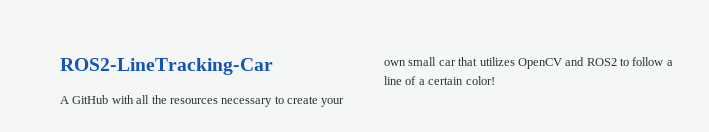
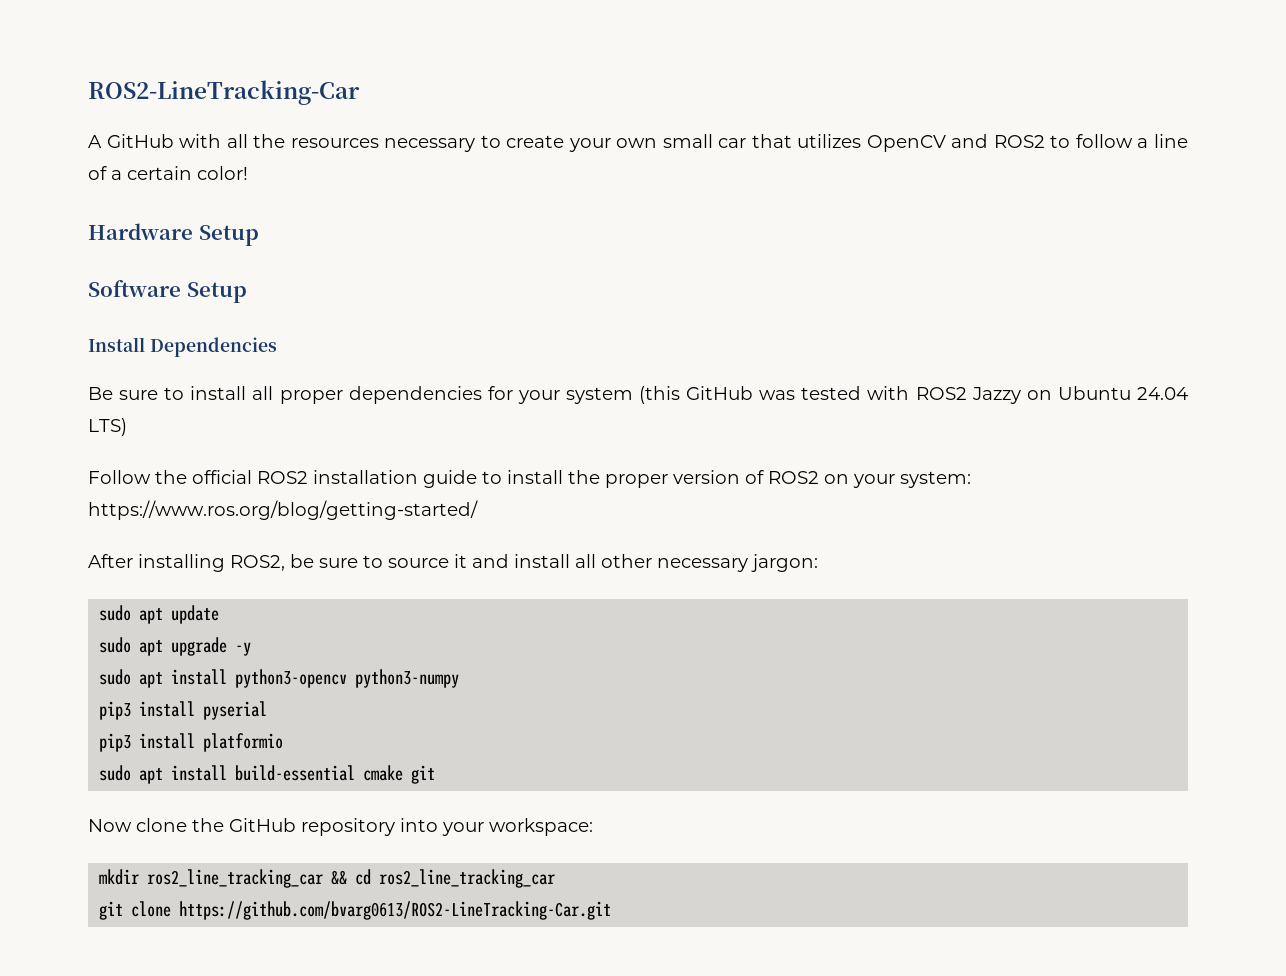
(495, 80) none -> [88,223,259,246] [88,280,247,303] [88,337,277,357] [88,386,1188,404] [88,418,127,436] [88,470,971,488] [88,500,478,520] [88,554,818,572] [99,605,220,624] [99,637,252,656] [99,669,460,688] [99,701,268,720] [99,733,284,752] [99,765,436,784] [88,818,593,836] [99,869,556,888] [99,901,612,920] // Hardware Setup // Software Setup // Install Dependencies // Be sure to install all proper dependencies for your system (this GitHub was tested with ROS2 Jazzy on Ubuntu 24.04 LTS) // Follow the official ROS2 installation guide to install the proper version of ROS2 on your system: https://www.ros.org/blog/getting-started/ // After installing ROS2, be sure to source it and install all other necessary jargon: // sudo apt update // sudo apt upgrade -y // sudo apt install python3-opencv python3-numpy // pip3 install pyserial // pip3 install platformio // sudo apt install build-essential cmake git // Now clone the GitHub repository into your workspace: // mkdir ros2_line_tracking_car && cd ros2_line_tracking_car // git clone https://github.com/bvarg0613/ROS2-LineTracking-Car.git

